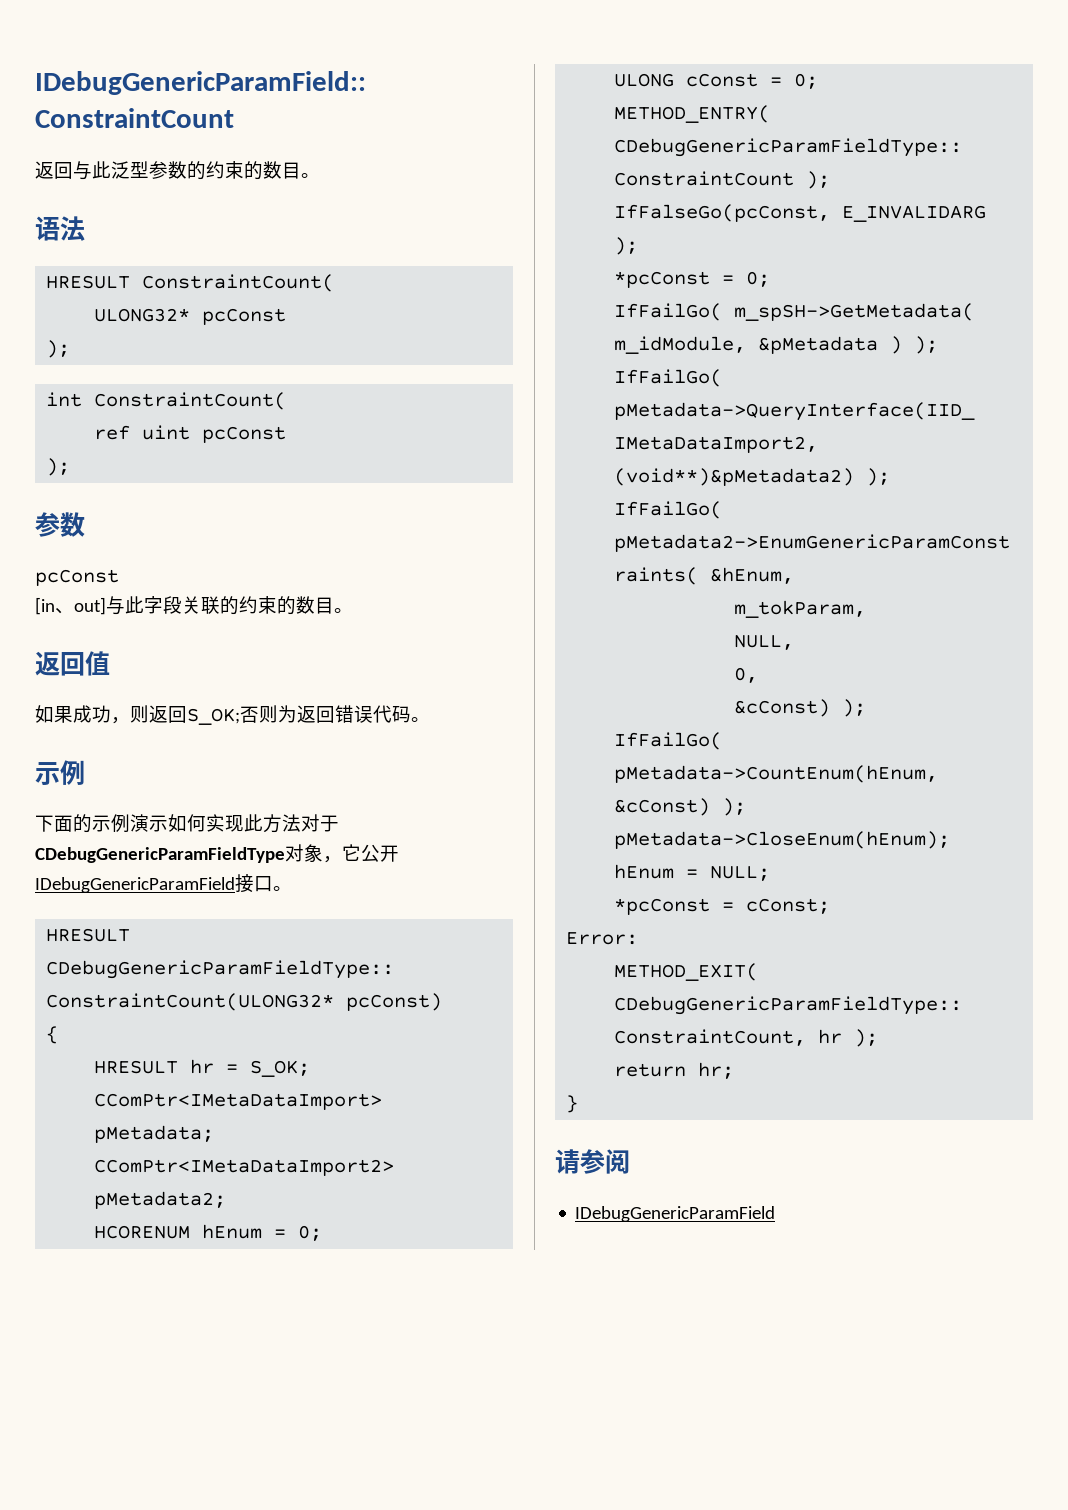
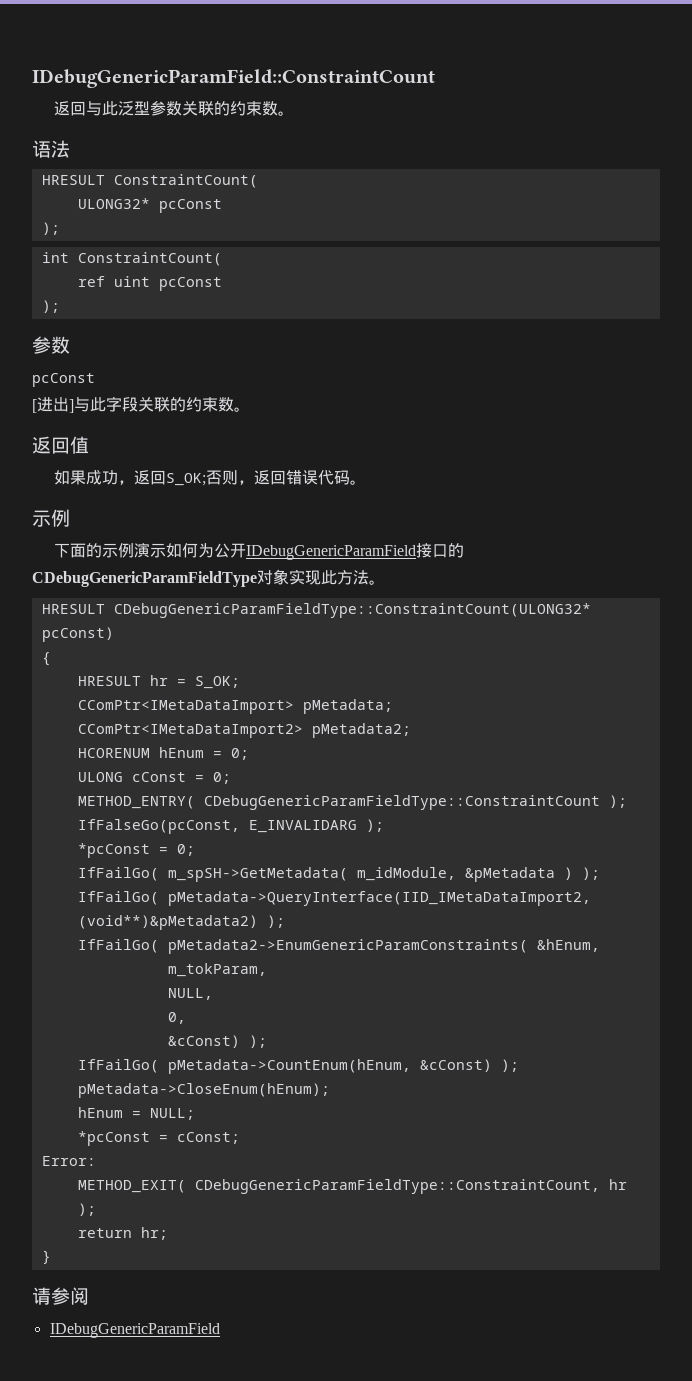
[187,161,301,180] 的约束的数目 -> [181,101,278,116] 关联的约束数
[35,597,106,615] [in、out] -> [32,397,74,413] [进出]
[277,596,334,615] 的数目 -> [218,397,234,412] 数
[130,705,149,723] 则 -> (134, 482) none
[278,705,297,723] 为 -> [237,480,254,485] ，
[206,814,339,833] [35,844,399,863] [35,874,273,893] 实现此方法对于CDebugGenericParamFieldType对象，它公开IDebugGenericParamField接口 -> [197,543,464,560] [32,569,369,587] 为公开IDebugGenericParamField接口的CDebugGenericParamFieldType对象实现此方法

